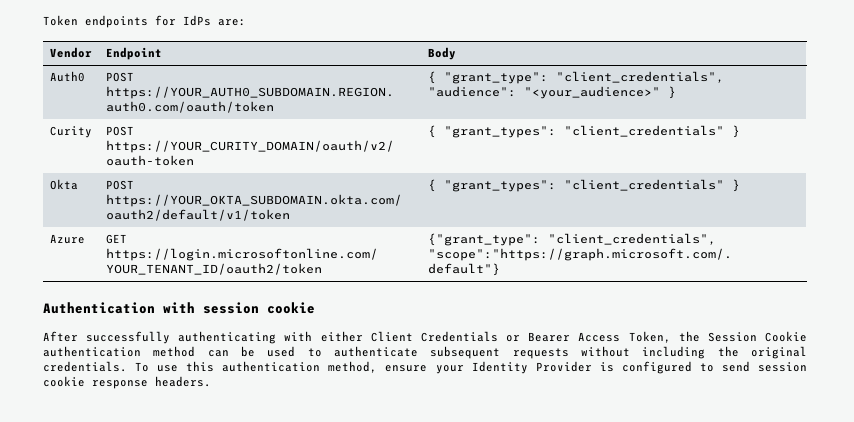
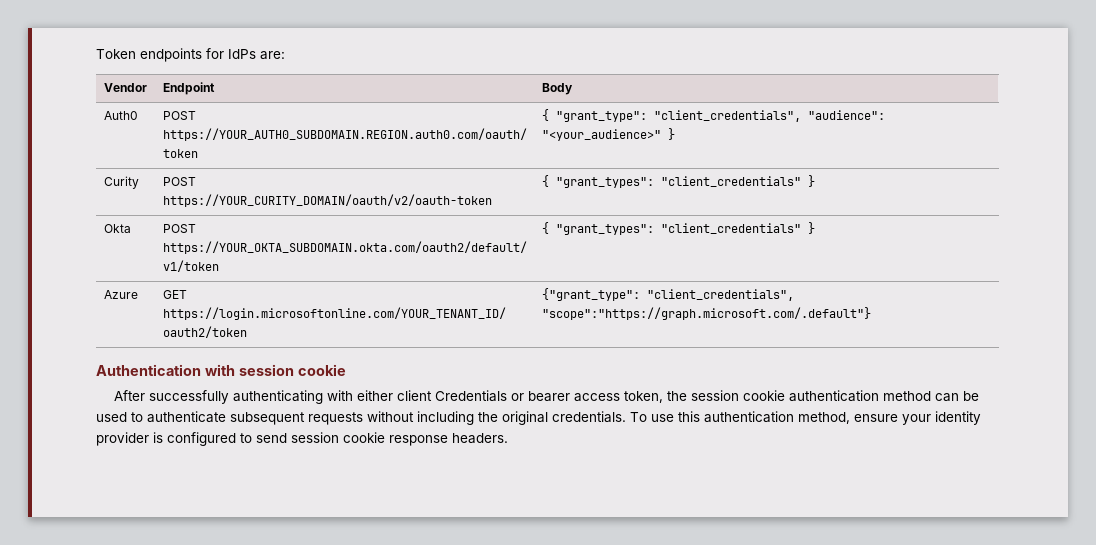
[370,331,413,342] Client -> [396,390,432,401] client
[528,331,807,343] Bearer Access Token, the Session Cookie -> [527,390,785,403] bearer access token, the session cookie
[471,361,592,374] Identity Provider -> [935,411,981,425] [96,432,149,446] identity provider

